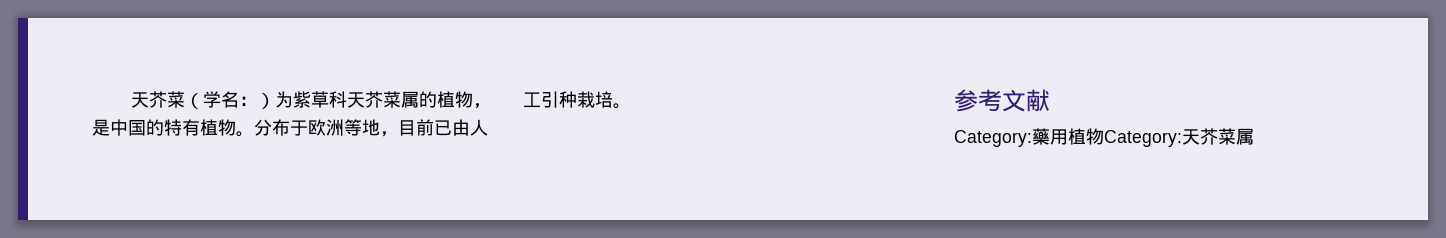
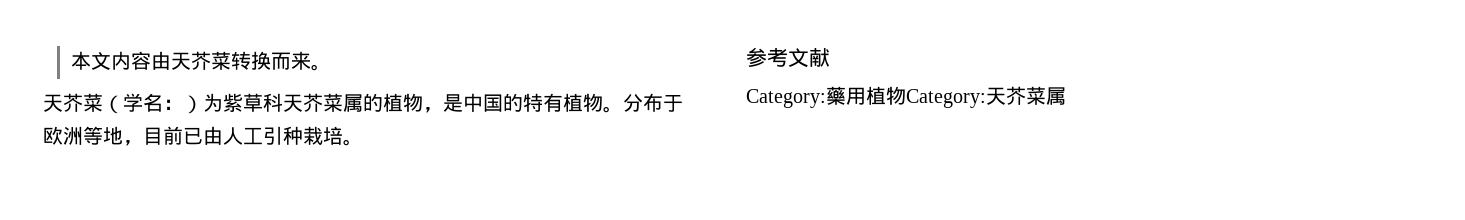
(131, 100) none -> [70,51,331,71] 本文内容由天芥菜转换而来。 //

